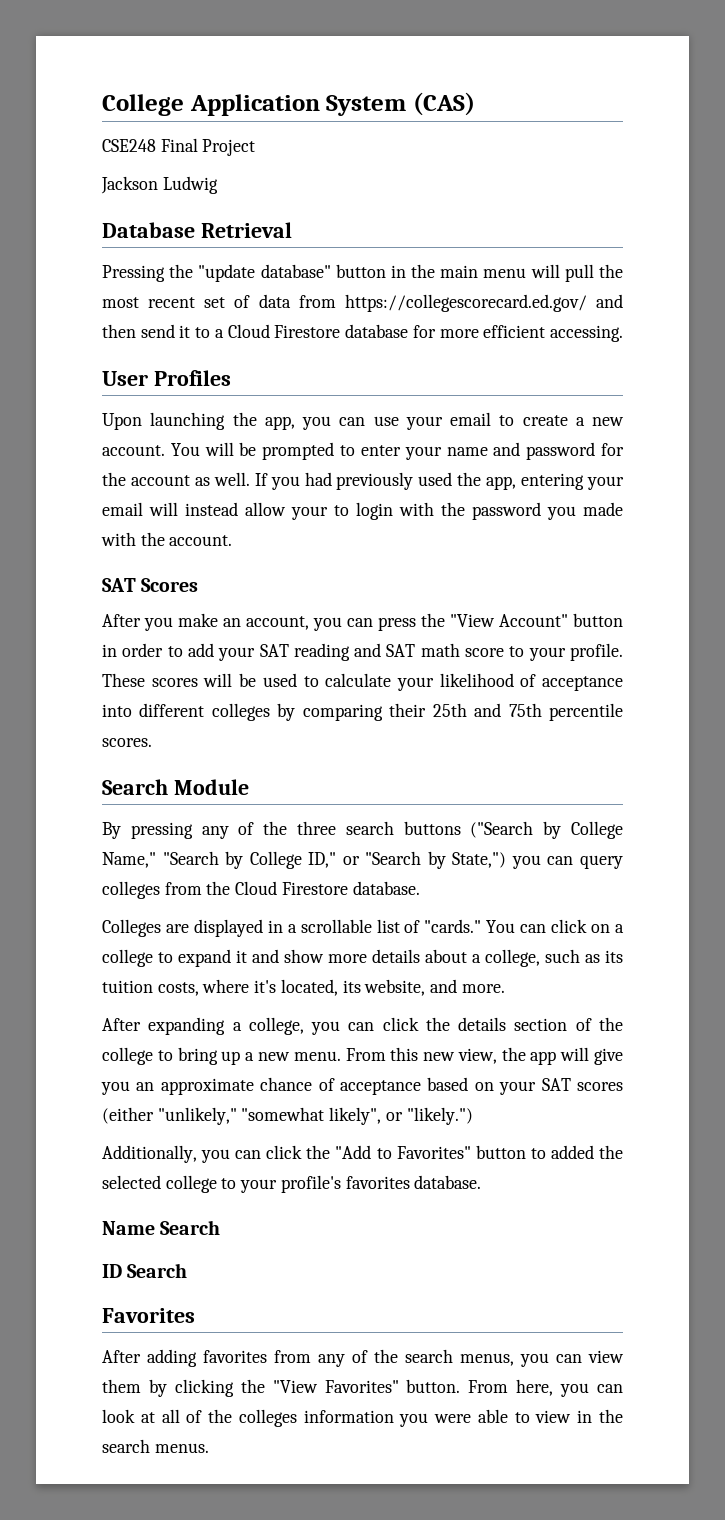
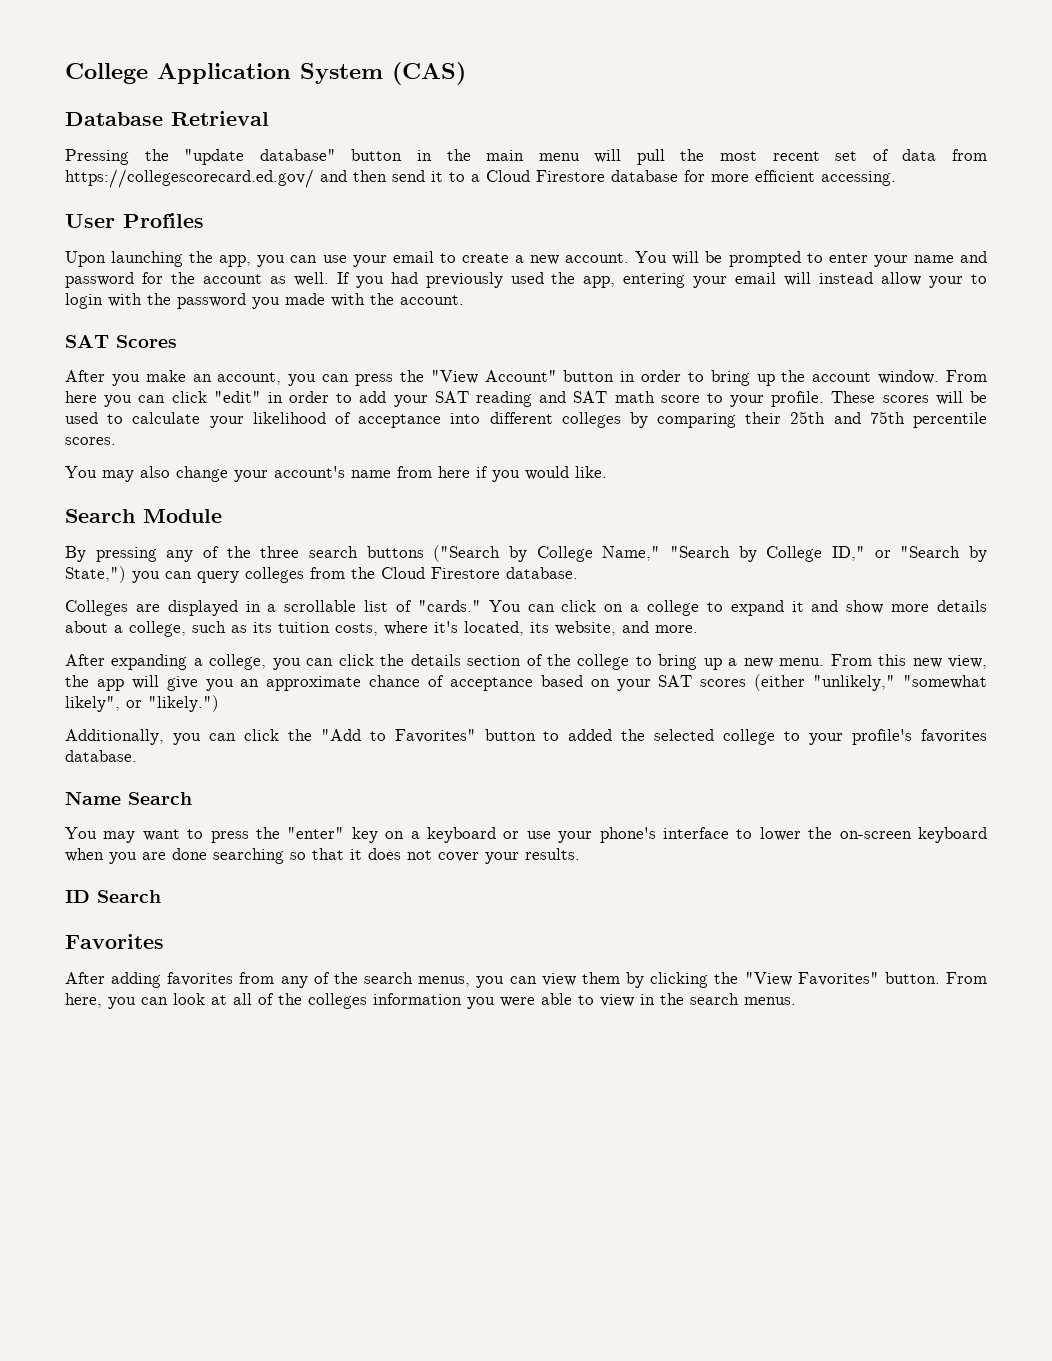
[102,138,256,156] [101,176,218,194] // CSE248 Final Project // Jackson Ludwig -> (466, 73) none
(183, 651) none -> [710,370,988,386] [65,391,353,407] bring up the account window. From here you can click "edit" in order to
(152, 742) none -> [65,466,607,482] // You may also change your account's name from here if you would like.
(221, 1227) none -> [65,827,987,843] [65,848,580,864] // You may want to press the "enter" key on a keyboard or use your phone's interface to lower the on-screen keyboard when you are done searching so that it does not cover your results.

